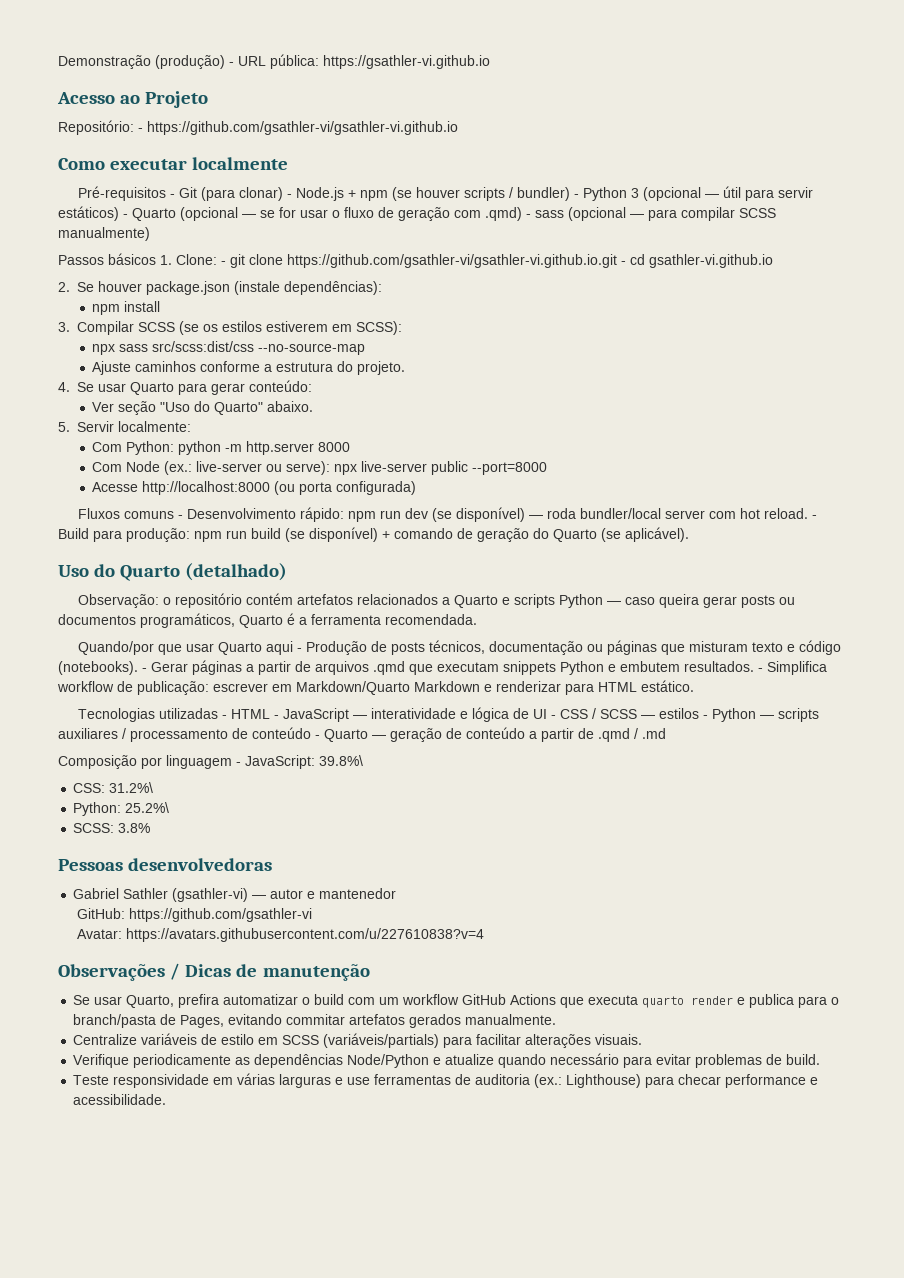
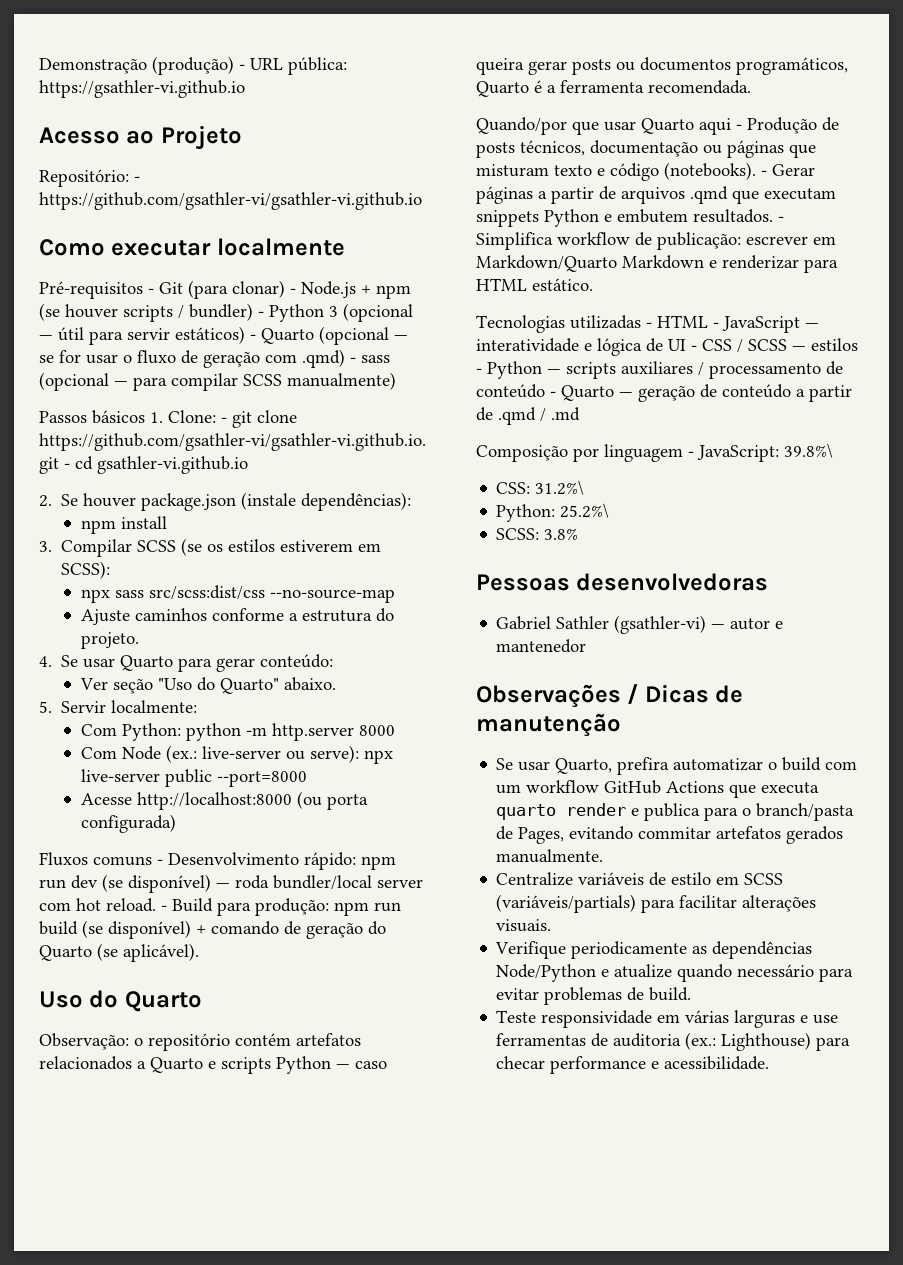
[185,563,288,581] (detalhado) -> (202, 1001) none
[76,908,312,922] [76,928,484,942] // GitHub: https://github.com/gsathler-vi // Avatar: https://avatars.githubusercontent.com/u/227610838?v=4 -> (587, 646) none

